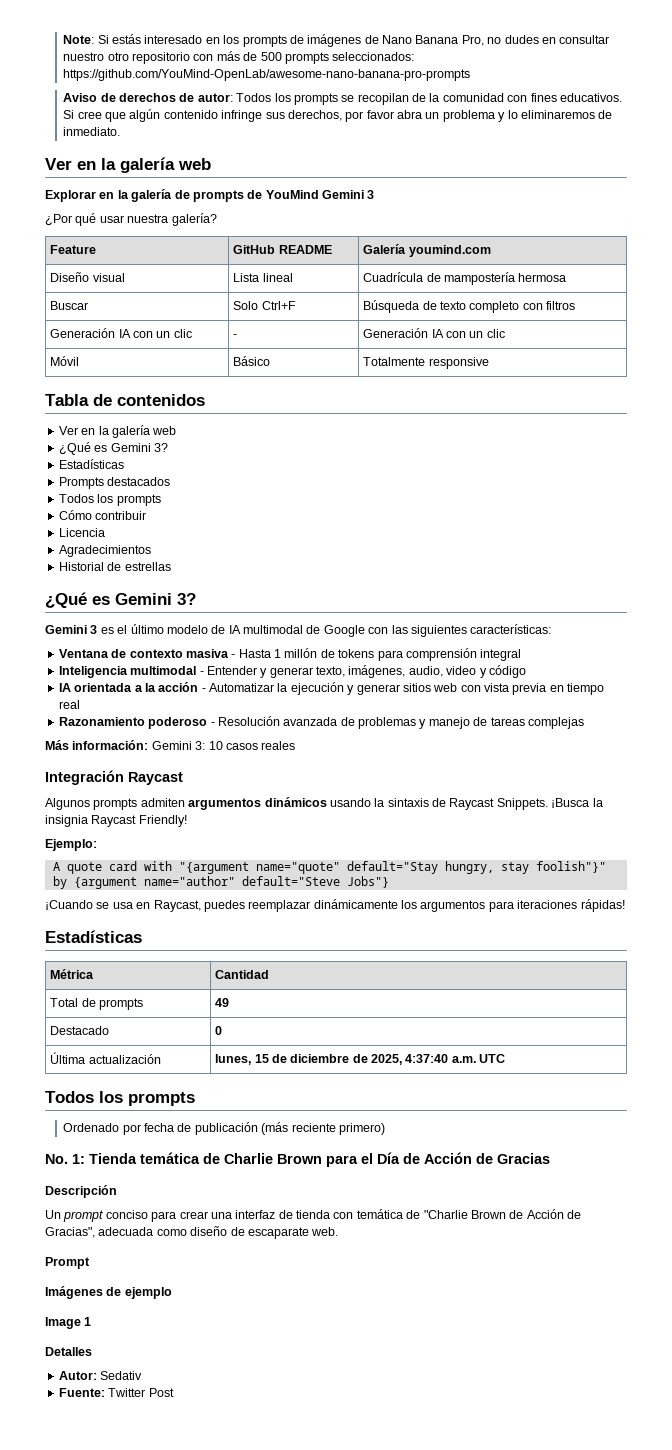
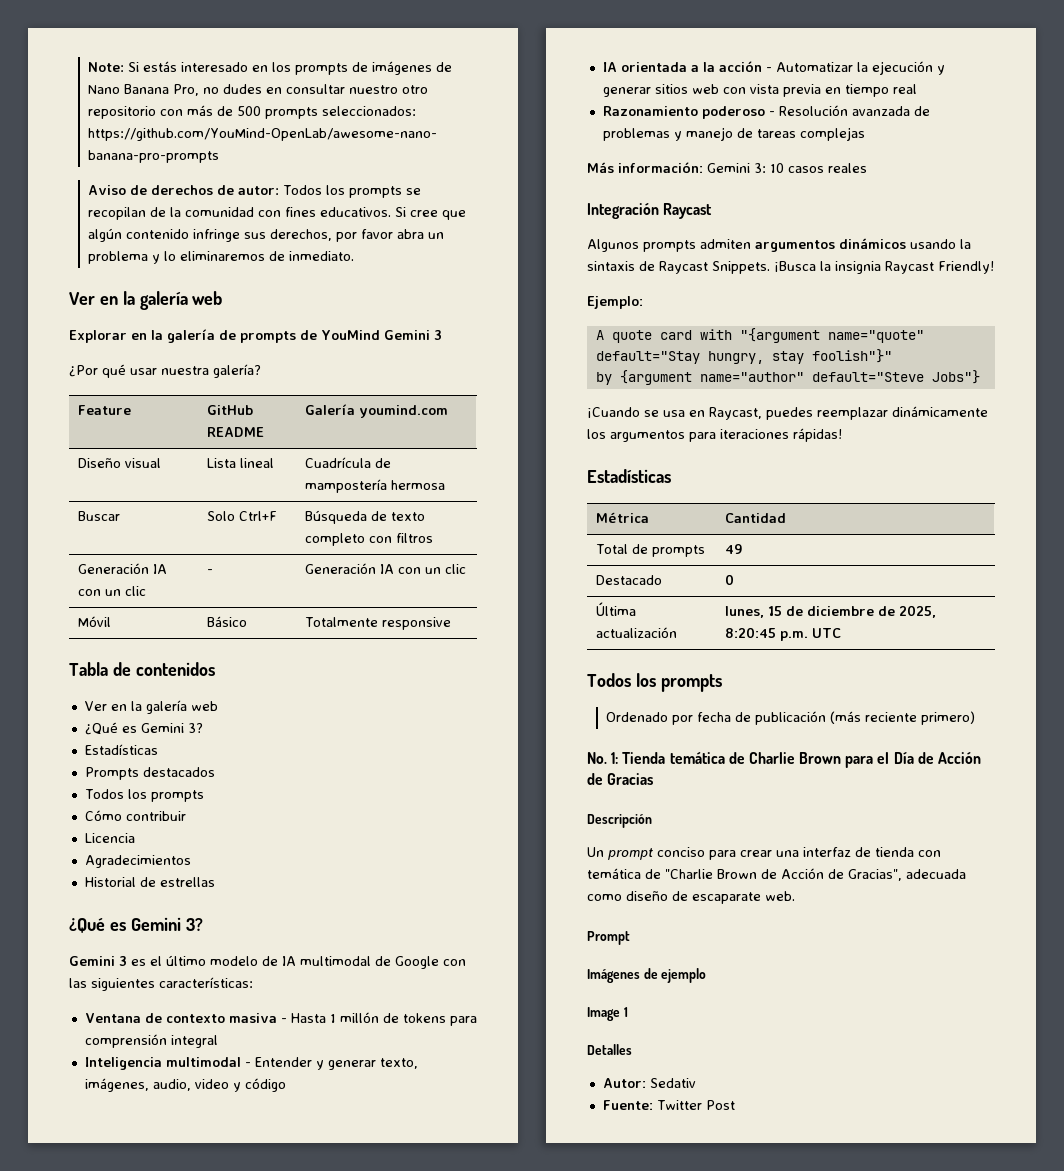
[405,1054,476,1063] 4:37:40 a.m. -> [724,627,808,641] 8:20:45 p.m.

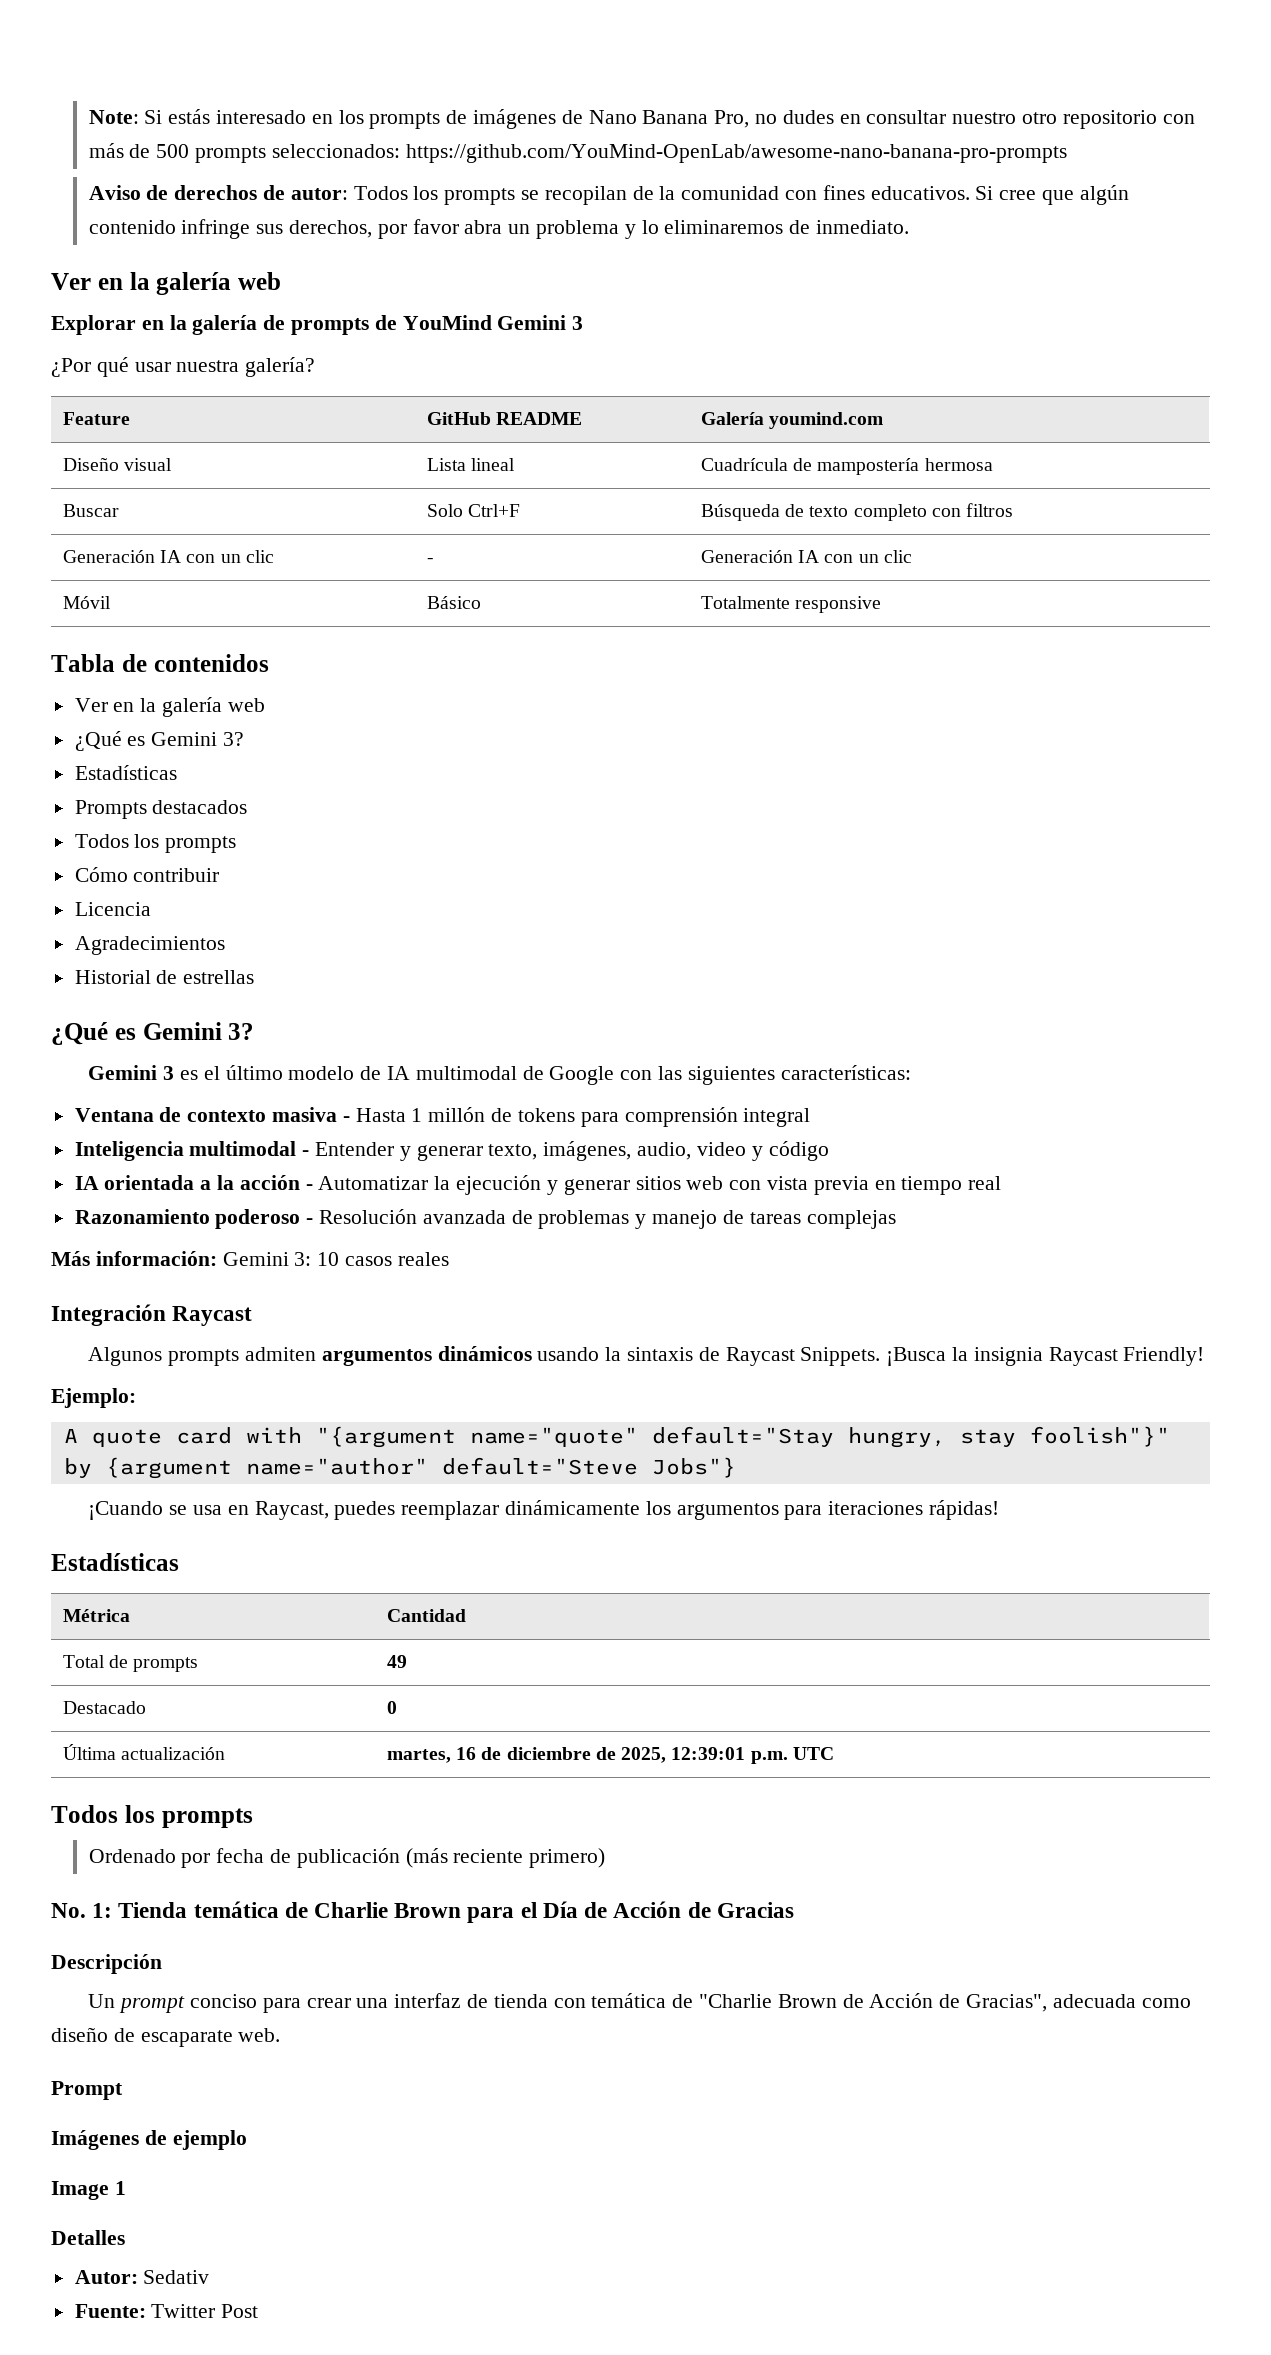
[724,606,782,618] lunes, 15 -> [386,1747,476,1763] martes, 16
[724,627,776,638] 8:20:45 -> [671,1747,746,1760] 12:39:01

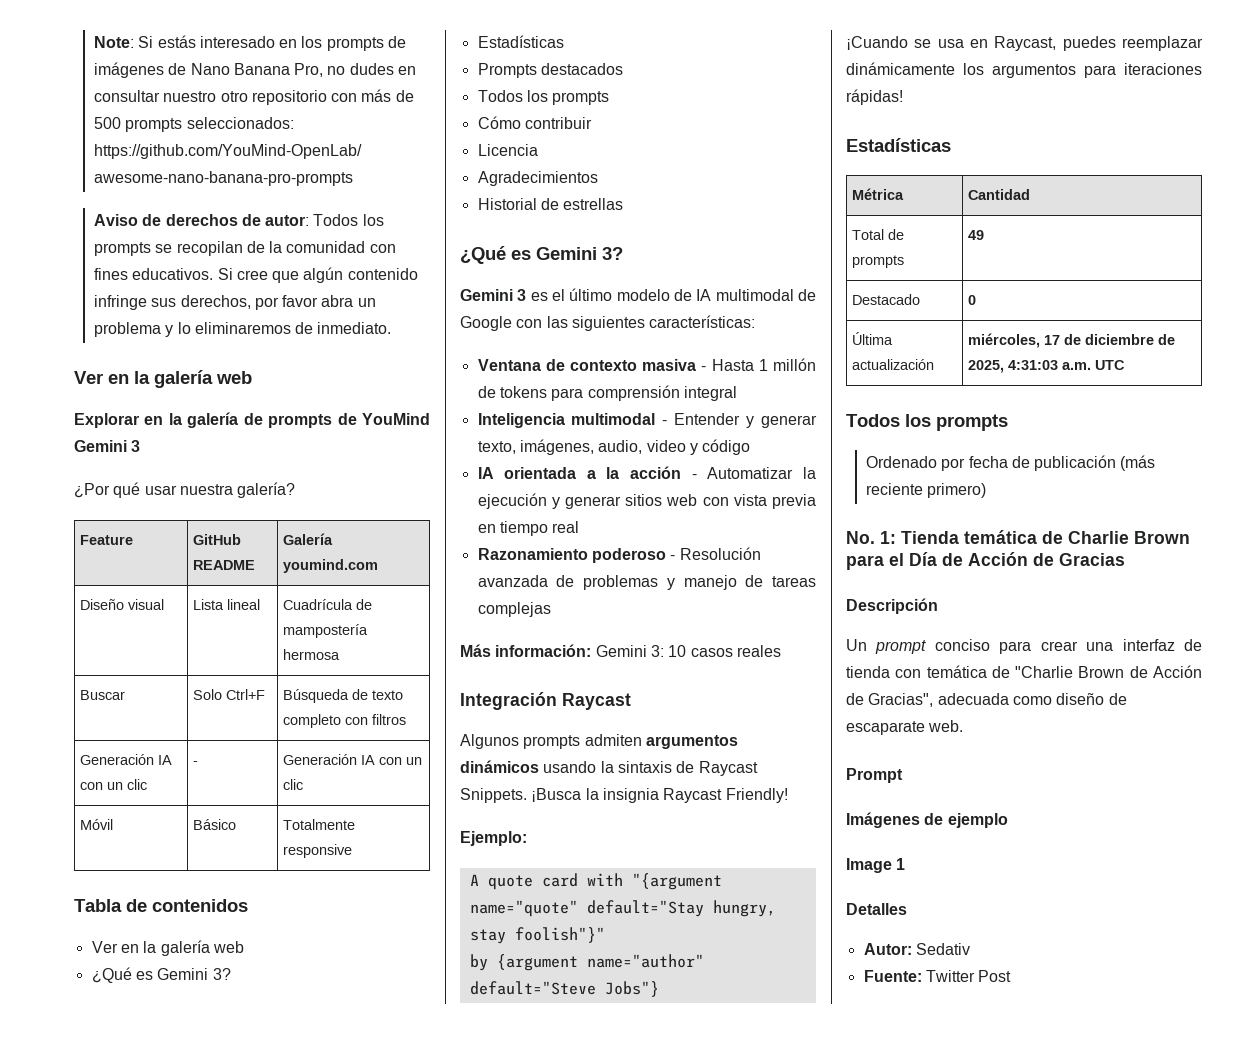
[386,1747,476,1763] martes, 16 -> [968,333,1061,348] miércoles, 17
[671,1747,788,1764] 12:39:01 p.m. -> [1008,360,1092,370] 4:31:03 a.m.

